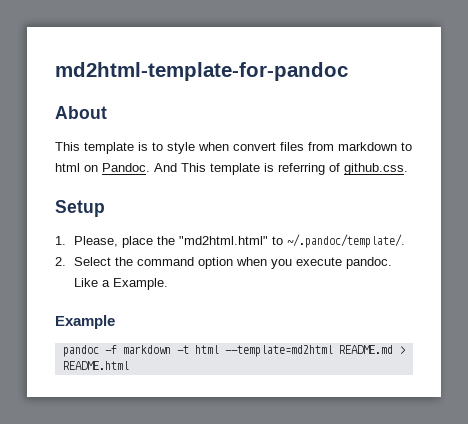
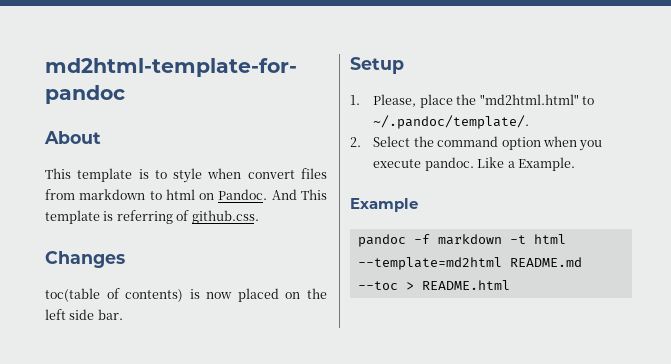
(408, 169) none -> [45,251,125,268] [45,288,328,302] [45,309,123,320] // Changes // toc(table of contents) is now placed on the left side bar.
(393, 349) none -> [357,281,398,290] --toc

